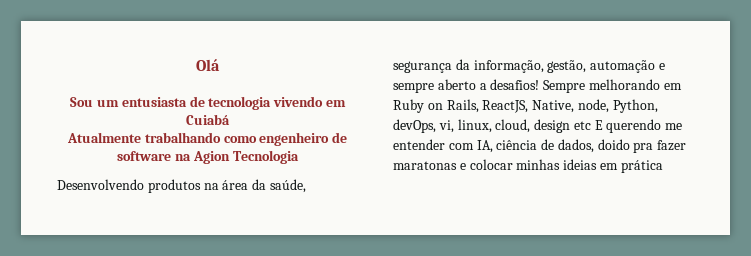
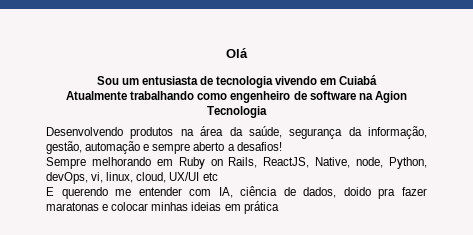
(540, 84) none -> (282, 146) //
[534,119,571,133] design -> [169,172,200,181] UX/UI
(591, 125) none -> (218, 176) //

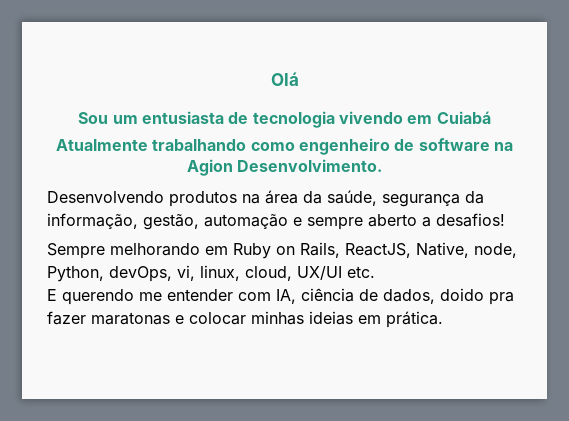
[207,106,267,118] Tecnologia -> [237,159,383,172] Desenvolvimento.
[202,172,218,181] etc -> [347,266,375,278] etc.
[243,201,279,214] prática -> [386,311,443,328] prática.

